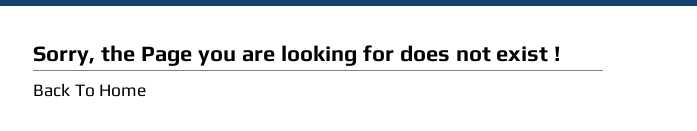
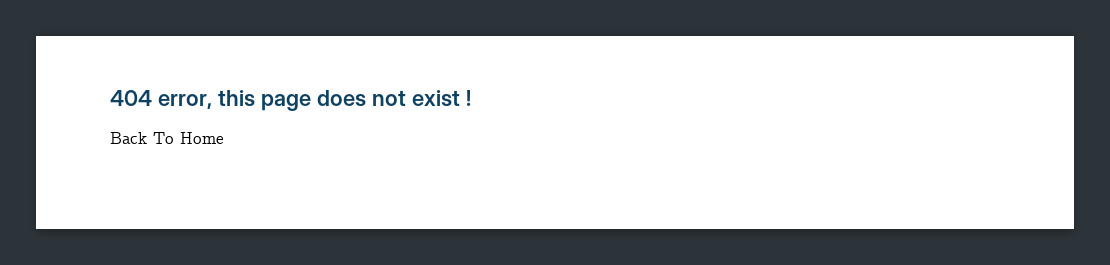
[33,45,394,66] Sorry, the Page you are looking for -> [110,90,311,111] 404 error, this page

